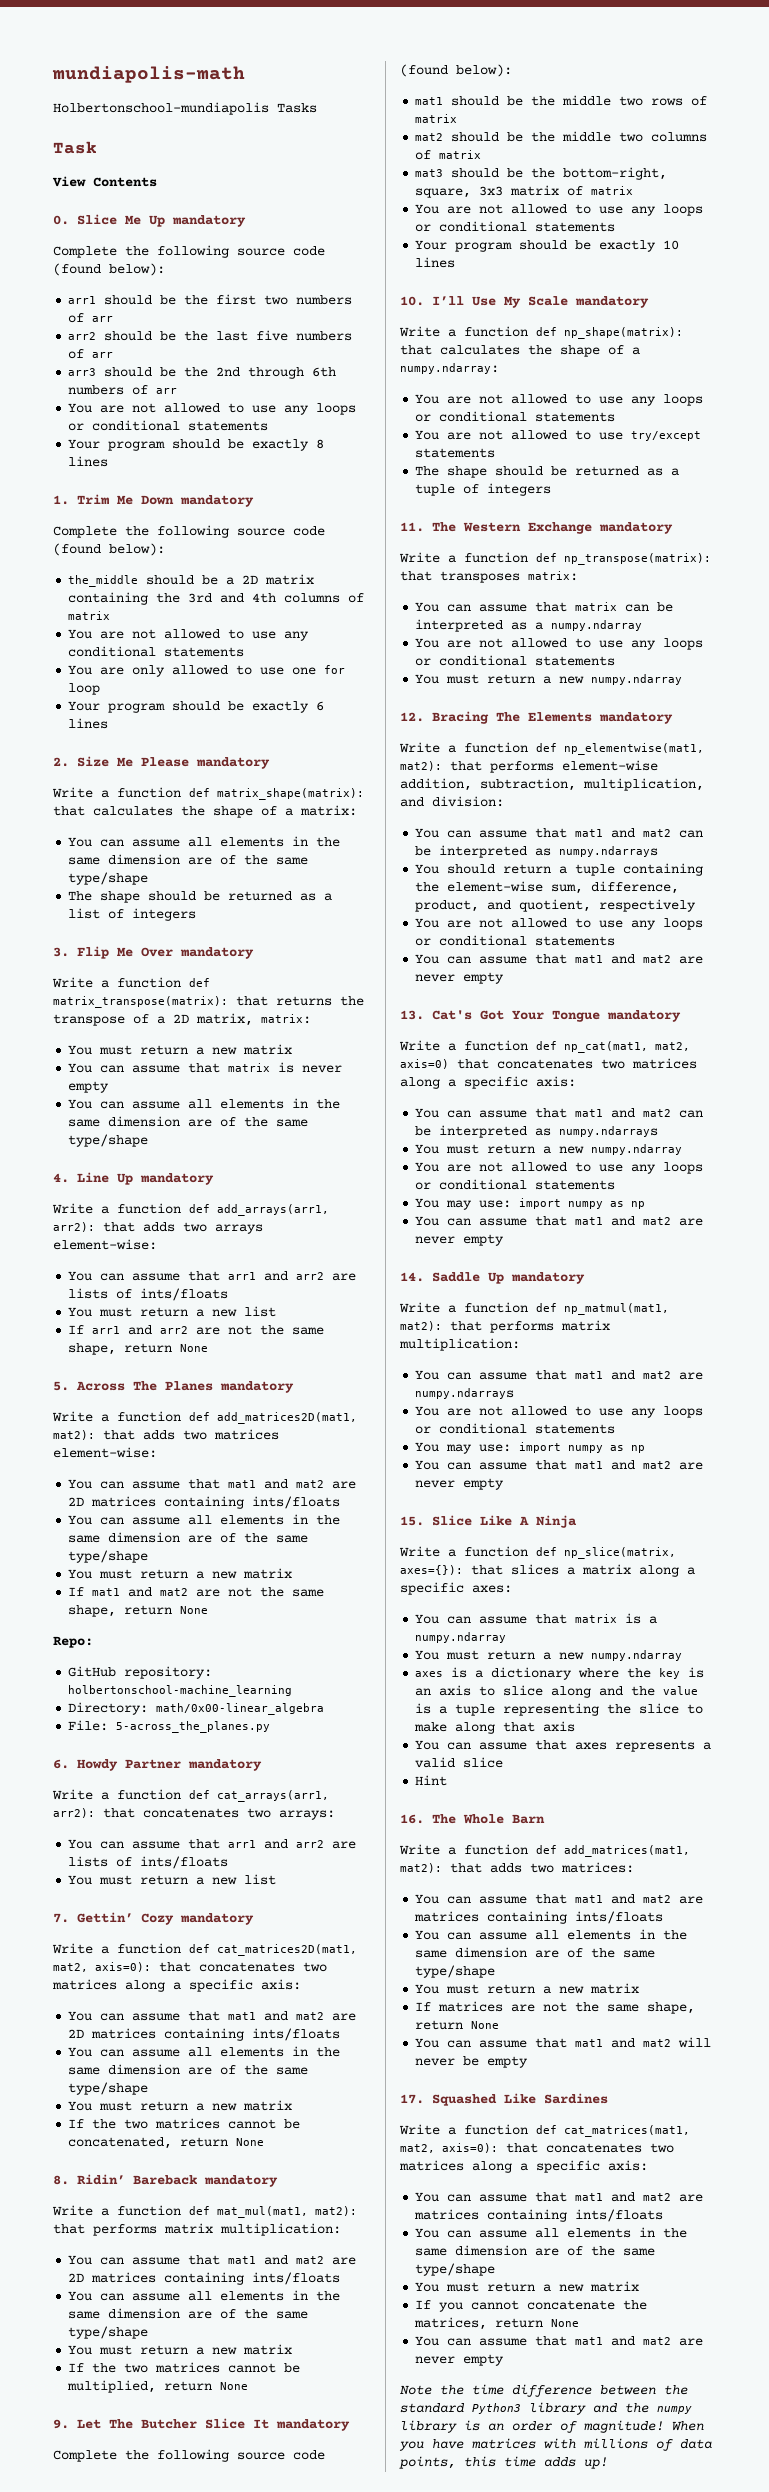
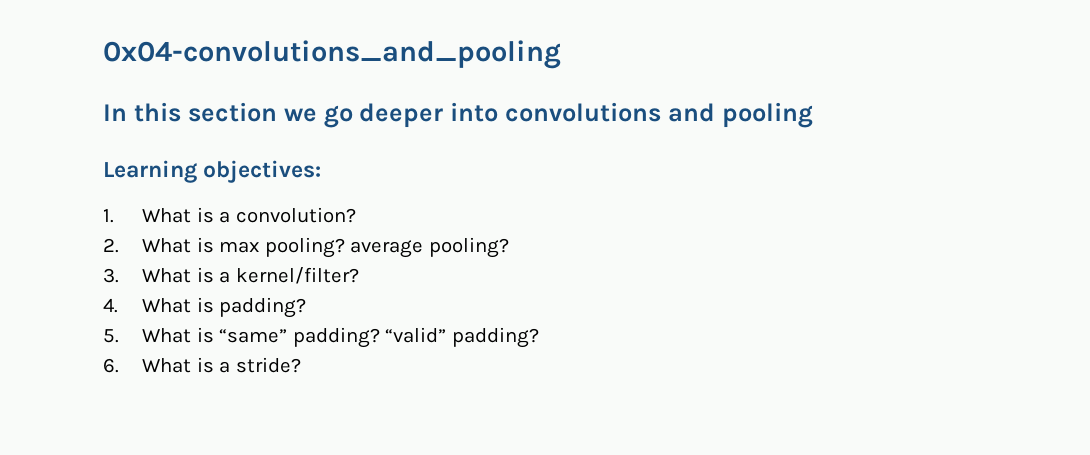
[52,66,245,83] [53,102,317,115] [53,141,97,154] [52,176,157,187] [53,214,246,227] [53,245,325,258] [53,263,165,276] [68,294,353,305] [68,313,114,323] [68,330,353,341] [68,349,114,359] [68,367,337,379] [68,385,178,395] [68,403,357,415] [68,420,269,431] [68,439,325,451] [68,456,109,467] [53,494,254,507] [53,525,325,538] [53,543,165,556] [68,574,315,587] [68,592,365,605] [68,611,111,620] [68,629,310,641] [68,646,245,657] [68,665,346,677] [68,683,101,695] [68,701,325,713] [68,718,109,729] [53,756,270,769] [52,787,364,800] [53,805,357,818] [68,836,341,847] [68,854,309,865] [68,872,149,885] [68,891,333,903] [68,908,197,921] [53,946,254,959] [52,977,210,988] [53,996,364,1008] [53,1013,311,1026] [68,1044,293,1055] [68,1062,343,1073] [68,1081,110,1093] [68,1098,341,1109] [68,1116,309,1127] [68,1134,149,1147] [53,1172,214,1185] [52,1203,329,1216] [53,1222,263,1234] [53,1239,157,1250] [68,1271,357,1281] [68,1288,229,1301] [68,1306,277,1317] [68,1325,325,1335] [68,1343,209,1355] [53,1381,294,1393] [52,1411,357,1424] [53,1429,279,1440] [53,1447,157,1458] [68,1479,357,1489] [68,1496,341,1509] [68,1514,341,1525] [68,1532,309,1543] [68,1550,149,1563] [68,1568,293,1579] [68,1587,325,1597] [68,1605,209,1617] [53,1636,93,1648] [68,1666,213,1679] [68,1685,293,1697] [68,1702,325,1715] [68,1720,271,1733] [53,1759,262,1771] [52,1789,329,1802] [53,1808,335,1820] [68,1839,357,1849] [68,1856,229,1869] [68,1874,277,1885] [53,1912,254,1925] [52,1943,357,1956] [53,1962,327,1972] [52,1979,301,1992] [68,2011,357,2021] [68,2028,341,2041] [68,2046,341,2057] [68,2064,309,2075] [68,2082,149,2095] [68,2100,293,2111] [68,2118,301,2129] [68,2137,265,2149] [53,2174,278,2187] [52,2205,357,2218] [53,2223,341,2236] [68,2255,357,2265] [68,2272,341,2285] [68,2290,341,2301] [68,2308,309,2319] [68,2326,149,2339] [68,2344,293,2355] [68,2362,301,2373] [67,2380,249,2393] [53,2418,350,2431] [53,2449,325,2462] [400,64,512,77] [415,95,708,106] [415,114,458,123] [415,131,708,142] [415,150,482,160] [415,167,668,180] [415,185,634,198] [415,204,704,216] [415,221,616,232] [415,240,680,252] [415,257,456,268] [400,296,649,308] [399,326,683,339] [400,345,640,357] [400,363,499,374] [415,394,704,406] [415,411,616,422] [415,430,702,441] [415,448,496,458] [415,466,680,478] [415,483,552,496] [400,522,673,534] [399,552,711,565] [400,571,578,583] [415,602,674,612] [415,619,643,632] [415,638,704,650] [415,655,616,666] [415,674,683,685] [400,711,673,724] [399,742,704,755] [400,760,658,773] [400,778,704,791] [400,796,504,807] [415,828,704,838] [415,845,659,858] [415,863,704,876] [415,881,680,894] [415,899,697,912] [415,918,704,930] [415,935,616,946] [415,954,704,964] [415,972,505,984] [400,1010,681,1022] [399,1040,690,1053] [400,1058,697,1069] [400,1076,576,1089] [415,1108,704,1118] [415,1125,659,1138] [415,1144,683,1155] [415,1162,704,1174] [415,1179,616,1190] [415,1198,646,1210] [415,1216,704,1226] [415,1234,505,1246] [400,1272,585,1284] [399,1302,669,1315] [400,1320,610,1333] [399,1338,520,1351] [415,1370,704,1380] [415,1388,515,1399] [415,1406,704,1418] [415,1423,616,1434] [415,1442,646,1454] [415,1460,704,1470] [415,1478,505,1490] [400,1515,577,1528] [399,1546,676,1559] [400,1564,695,1577] [400,1582,512,1595] [415,1613,658,1624] [415,1632,507,1643] [415,1650,683,1661] [415,1667,705,1680] [415,1685,699,1698] [415,1703,704,1716] [414,1721,576,1734] [415,1740,712,1752] [415,1757,504,1768] [415,1775,448,1786] [400,1814,545,1824] [399,1844,690,1857] [400,1862,634,1873] [415,1894,704,1904] [414,1911,664,1924] [415,1929,688,1940] [415,1947,656,1958] [415,1965,496,1978] [415,1983,640,1994] [415,2001,696,2014] [415,2020,500,2030] [415,2037,712,2048] [415,2056,529,2068] [400,2093,608,2106] [399,2124,690,2137] [400,2143,674,2153] [399,2160,648,2173] [415,2192,704,2202] [414,2209,664,2222] [415,2227,688,2238] [415,2245,656,2256] [415,2263,496,2276] [415,2281,640,2292] [415,2300,648,2312] [414,2317,580,2330] [415,2336,704,2346] [415,2354,505,2366] [400,2384,688,2397] [400,2402,692,2415] [400,2420,704,2433] [399,2438,712,2451] [399,2456,608,2469] mundiapolis-math // Holbertonschool-mundiapolis Tasks // Task // View Contents // 0. Slice Me Up mandatory // Complete the following source code (found below): // arr1 should be the first two numbers of arr // arr2 should be the last five numbers of arr // arr3 should be the 2nd through 6th numbers of arr // You are not allowed to use any loops or conditional statements // Your program should be exactly 8 lines // 1. Trim Me Down mandatory // Complete the following source code (found below): // the_middle should be a 2D matrix containing the 3rd and 4th columns of matrix // You are not allowed to use any conditional statements // You are only allowed to use one for loop // Your program should be exactly 6 lines // 2. Size Me Please mandatory // Write a function def matrix_shape(matrix): that calculates the shape of a matrix: // You can assume all elements in the same dimension are of the same type/shape // The shape should be returned as a list of integers // 3. Flip Me Over mandatory // Write a function def matrix_transpose(matrix): that returns the transpose of a 2D matrix, matrix: // You must return a new matrix // You can assume that matrix is never empty // You can assume all elements in the same dimension are of the same type/shape // 4. Line Up mandatory // Write a function def add_arrays(arr1, arr2): that adds two arrays element-wise: // You can assume that arr1 and arr2 are lists of ints/floats // You must return a new list // If arr1 and arr2 are not the same shape, return None // 5. Across The Planes mandatory // Write a function def add_matrices2D(mat1, mat2): that adds two matrices element-wise: // You can assume that mat1 and mat2 are 2D matrices containing ints/floats // You can assume all elements in the same dimension are of the same type/shape // You must return a new matrix // If mat1 and mat2 are not the same shape, return None // Repo: // GitHub repository: holbertonschool-machine_learning // Directory: math/0x00-linear_algebra // File: 5-across_the_planes.py // 6. Howdy Partner mandatory // Write a function def cat_arrays(arr1, arr2): that concatenates two arrays: // You can assume that arr1 and arr2 are lists of ints/floats // You must return a new list // 7. Gettin’ Cozy mandatory // Write a function def cat_matrices2D(mat1, mat2, axis=0): that concatenates two matrices along a specific axis: // You can assume that mat1 and mat2 are 2D matrices containing ints/floats // You can assume all elements in the same dimension are of the same type/shape // You must return a new matrix // If the two matrices cannot be concatenated, return None // 8. Ridin’ Bareback mandatory // Write a function def mat_mul(mat1, mat2): that performs matrix multiplication: // You can assume that mat1 and mat2 are 2D matrices containing ints/floats // You can assume all elements in the same dimension are of the same type/shape // You must return a new matrix // If the two matrices cannot be multiplied, return None // 9. Let The Butcher Slice It mandatory // Complete the following source code (found below): // mat1 should be the middle two rows of matrix // mat2 should be the middle two columns of matrix // mat3 should be the bottom-right, square, 3x3 matrix of matrix // You are not allowed to use any loops or conditional statements // Your program should be exactly 10 lines // 10. I’ll Use My Scale mandatory // Write a function def np_shape(matrix): that calculates the shape of a numpy.ndarray: // You are not allowed to use any loops or conditional statements // You are not allowed to use try/except statements // The shape should be returned as a tuple of integers // 11. The Western Exchange mandatory // Write a function def np_transpose(matrix): that transposes matrix: // You can assume that matrix can be interpreted as a numpy.ndarray // You are not allowed to use any loops or conditional statements // You must return a new numpy.ndarray // 12. Bracing The Elements mandatory // Write a function def np_elementwise(mat1, mat2): that performs element-wise addition, subtraction, multiplication, and division: // You can assume that mat1 and mat2 can be interpreted as numpy.ndarrays // You should return a tuple containing the element-wise sum, difference, product, and quotient, respectively // You are not allowed to use any loops or conditional statements // You can assume that mat1 and mat2 are never empty // 13. Cat's Got Your Tongue mandatory // Write a function def np_cat(mat1, mat2, axis=0) that concatenates two matrices along a specific axis: // You can assume that mat1 and mat2 can be interpreted as numpy.ndarrays // You must return a new numpy.ndarray // You are not allowed to use any loops or conditional statements // You may use: import numpy as np // You can assume that mat1 and mat2 are never empty // 14. Saddle Up mandatory // Write a function def np_matmul(mat1, mat2): that performs matrix multiplication: // You can assume that mat1 and mat2 are numpy.ndarrays // You are not allowed to use any loops or conditional statements // You may use: import numpy as np // You can assume that mat1 and mat2 are never empty // 15. Slice Like A Ninja // Write a function def np_slice(matrix, axes={}): that slices a matrix along a specific axes: // You can assume that matrix is a numpy.ndarray // You must return a new numpy.ndarray // axes is a dictionary where the key is an axis to slice along and the value is a tuple representing the slice to make along that axis // You can assume that axes represents a valid slice // Hint // 16. The Whole Barn // Write a function def add_matrices(mat1, mat2): that adds two matrices: // You can assume that mat1 and mat2 are matrices containing ints/floats // You can assume all elements in the same dimension are of the same type/shape // You must return a new matrix // If matrices are not the same shape, return None // You can assume that mat1 and mat2 will never be empty // 17. Squashed Like Sardines // Write a function def cat_matrices(mat1, mat2, axis=0): that concatenates two matrices along a specific axis: // You can assume that mat1 and mat2 are matrices containing ints/floats // You can assume all elements in the same dimension are of the same type/shape // You must return a new matrix // If you cannot concatenate the matrices, return None // You can assume that mat1 and mat2 are never empty // Note the time difference between the standard Python3 library and the numpy library is an order of magnitude! When you have matrices with millions of data points, this time adds up! -> [103,40,561,69] [103,102,813,128] [103,160,322,183] [103,207,356,223] [103,237,510,258] [103,267,359,284] [103,297,307,318] [103,327,540,348] [103,357,301,373] 0x04-convolutions_and_pooling // In this section we go deeper into convolutions and pooling // Learning objectives: // 1. What is a convolution? // 2. What is max pooling? average pooling? // 3. What is a kernel/filter? // 4. What is padding? // 5. What is “same” padding? “valid” padding? // 6. What is a stride?

